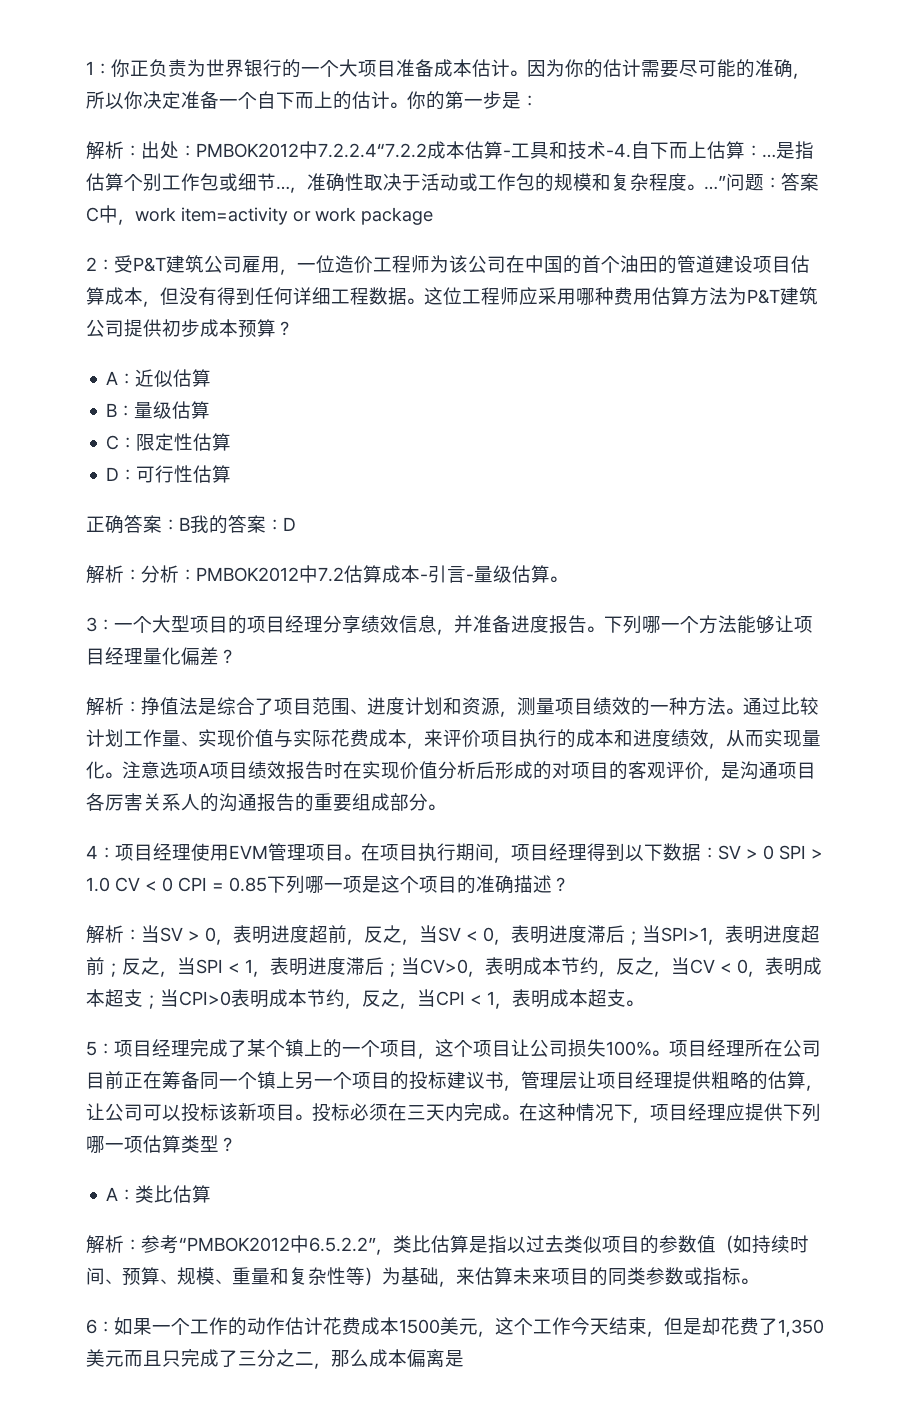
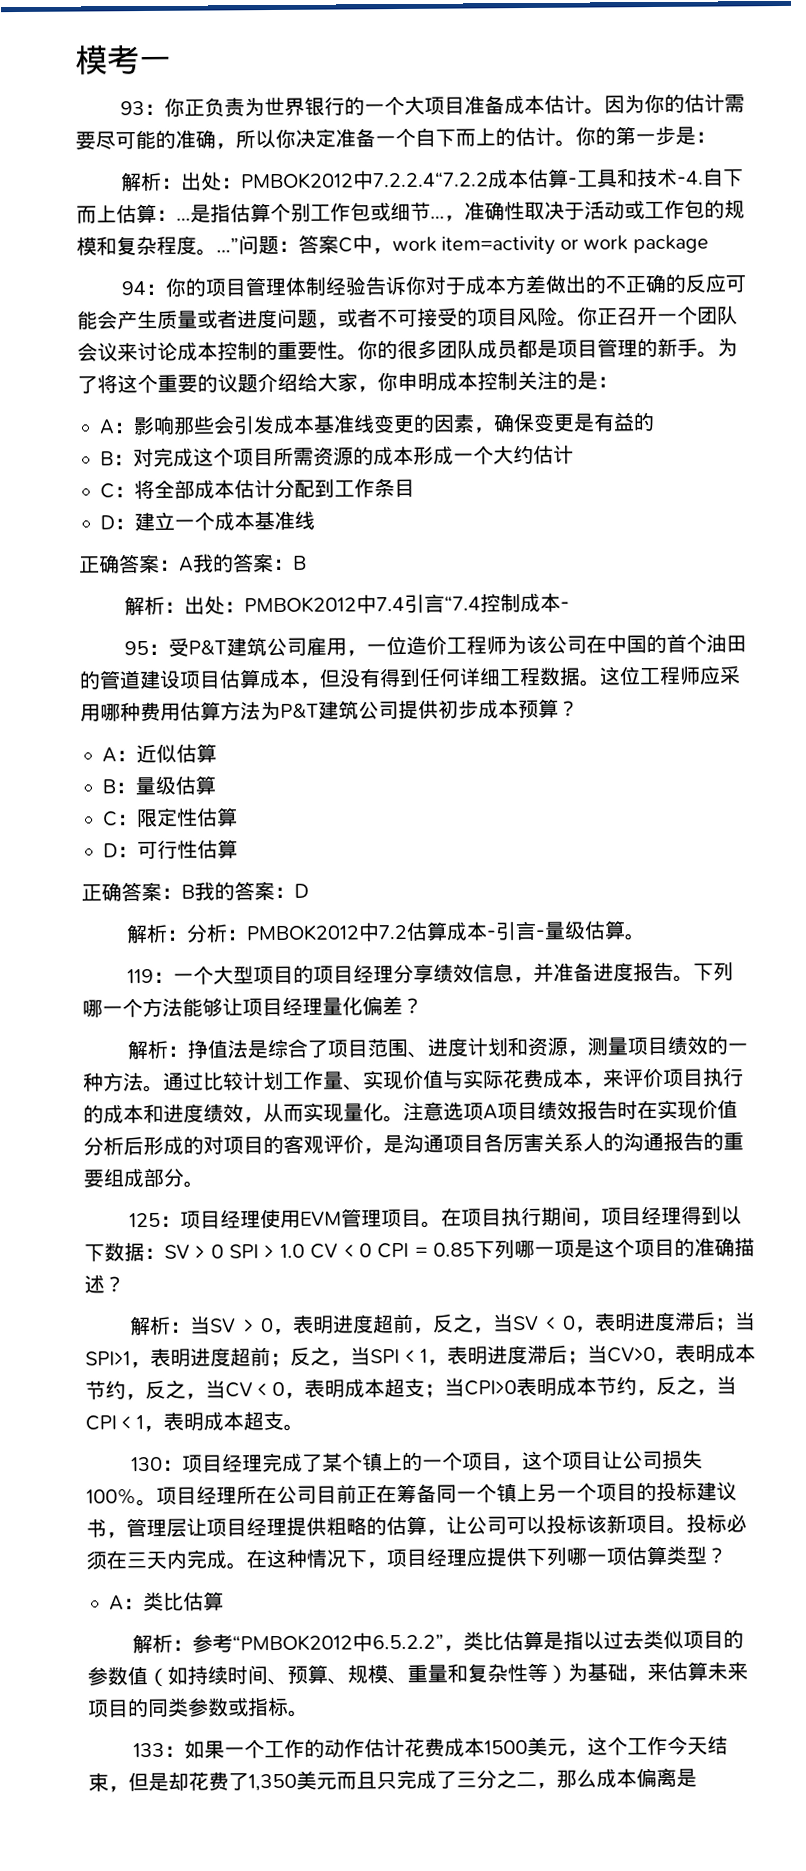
[86,61,94,75] 1 -> [75,45,172,75] [120,100,146,116] 模考一 // 93
[86,257,97,271] 2 -> [121,273,747,297] [77,305,738,330] [77,337,738,362] [77,370,618,394] [99,412,655,436] [100,444,574,468] [100,478,415,500] [100,510,315,532] [79,553,307,574] [124,592,571,616] [124,640,150,656] 94：你的项目管理体制经验告诉你对于成本方差做出的不正确的反应可能会产生质量或者进度问题，或者不可接受的项目风险。你正召开一个团队会议来讨论成本控制的重要性。你的很多团队成员都是项目管理的新手。为了将这个重要的议题介绍给大家，你申明成本控制关注的是： // A：影响那些会引发成本基准线变更的因素，确保变更是有益的 // B：对完成这个项目所需资源的成本形成一个大约估计 // C：将全部成本估计分配到工作条目 // D：建立一个成本基准线 // 正确答案：A我的答案：B // 解析：出处：PMBOK2012中7.4引言“7.4控制成本- // 95
[86,617,97,632] 3 -> [127,968,155,984] 119
[86,845,98,859] 4 -> [129,1212,162,1228] 125
[86,1041,97,1056] 5 -> [131,1456,164,1472] 130
[86,1319,97,1334] 6 -> [133,1742,166,1758] 133

